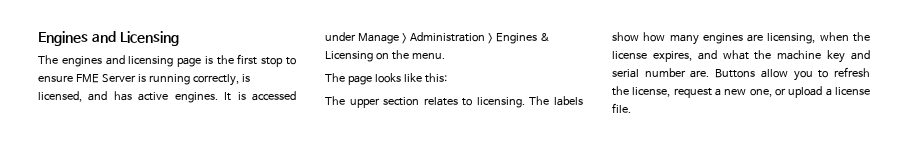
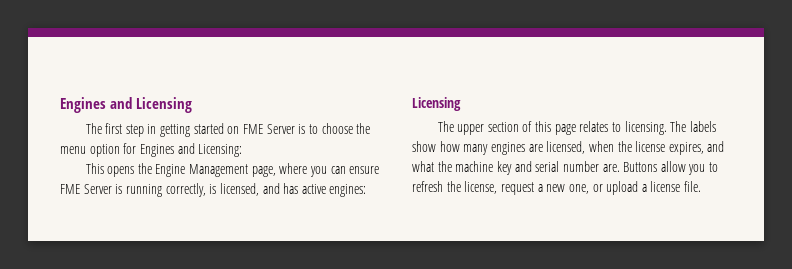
[61,54,296,67] engines and licensing page is the first stop to -> [105,123,371,137] [60,143,243,157] [85,163,346,177] first step in getting started on FME Server is to choose the menu option for Engines and Licensing: // This opens the Engine Management page, where you can
[174,91,296,103] [325,32,550,44] [325,50,445,62] [325,73,447,85] engines. It is accessed under Manage > Administration > Engines & Licensing on the menu. // The page looks like this: -> [329,184,367,197] [412,97,461,111] engines: // Licensing
(420, 101) none -> [522,121,576,135] of this page
[767,33,816,44] licensing, -> [546,141,586,154] licensed,

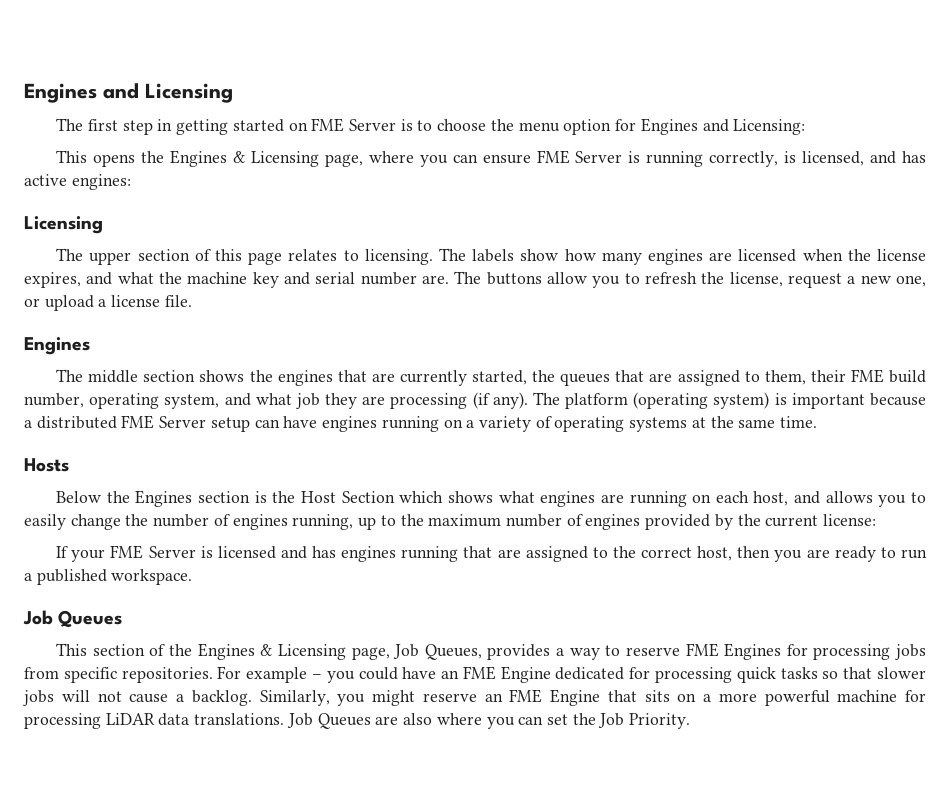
[155,164,249,177] Engine Management -> [170,150,319,167] Engines & Licensing
[546,141,586,154] licensed, -> [738,249,797,262] licensed
[623,162,658,172] Buttons -> [454,271,542,285] The buttons
(702, 186) none -> [24,337,90,355] [56,369,927,386] [24,392,926,409] [24,415,818,432] [24,458,69,472] [56,490,926,507] [24,514,877,530] [56,545,928,562] [24,569,193,585] [23,610,123,628] [56,643,926,660] [24,666,926,683] [23,689,926,706] [24,713,691,729] // Engines // The middle section shows the engines that are currently started, the queues that are assigned to them, their FME build number, operating system, and what job they are processing (if any). The platform (operating system) is important because a distributed FME Server setup can have engines running on a variety of operating systems at the same time. // Hosts // Below the Engines section is the Host Section which shows what engines are running on each host, and allows you to easily change the number of engines running, up to the maximum number of engines provided by the current license: // If your FME Server is licensed and has engines running that are assigned to the correct host, then you are ready to run a published workspace. // Job Queues // This section of the Engines & Licensing page, Job Queues, provides a way to reserve FME Engines for processing jobs from specific repositories. For example – you could have an FME Engine dedicated for processing quick tasks so that slower jobs will not cause a backlog. Similarly, you might reserve an FME Engine that sits on a more powerful machine for processing LiDAR data translations. Job Queues are also where you can set the Job Priority.

